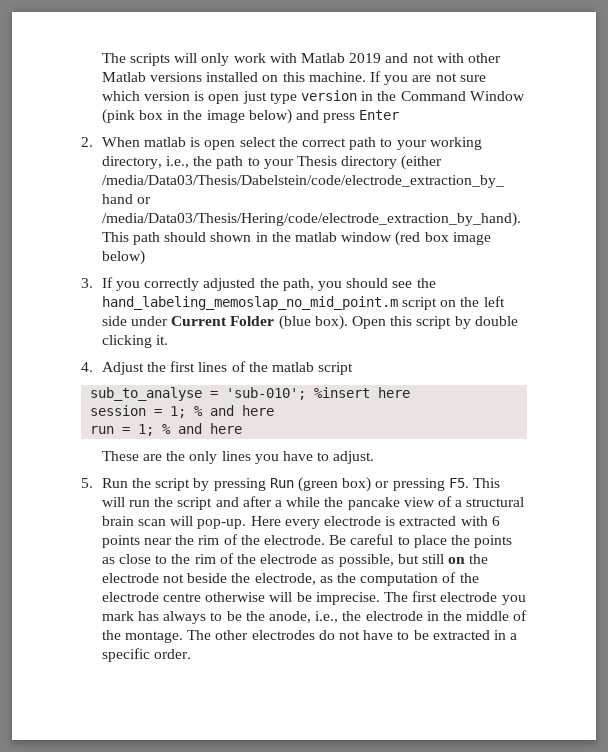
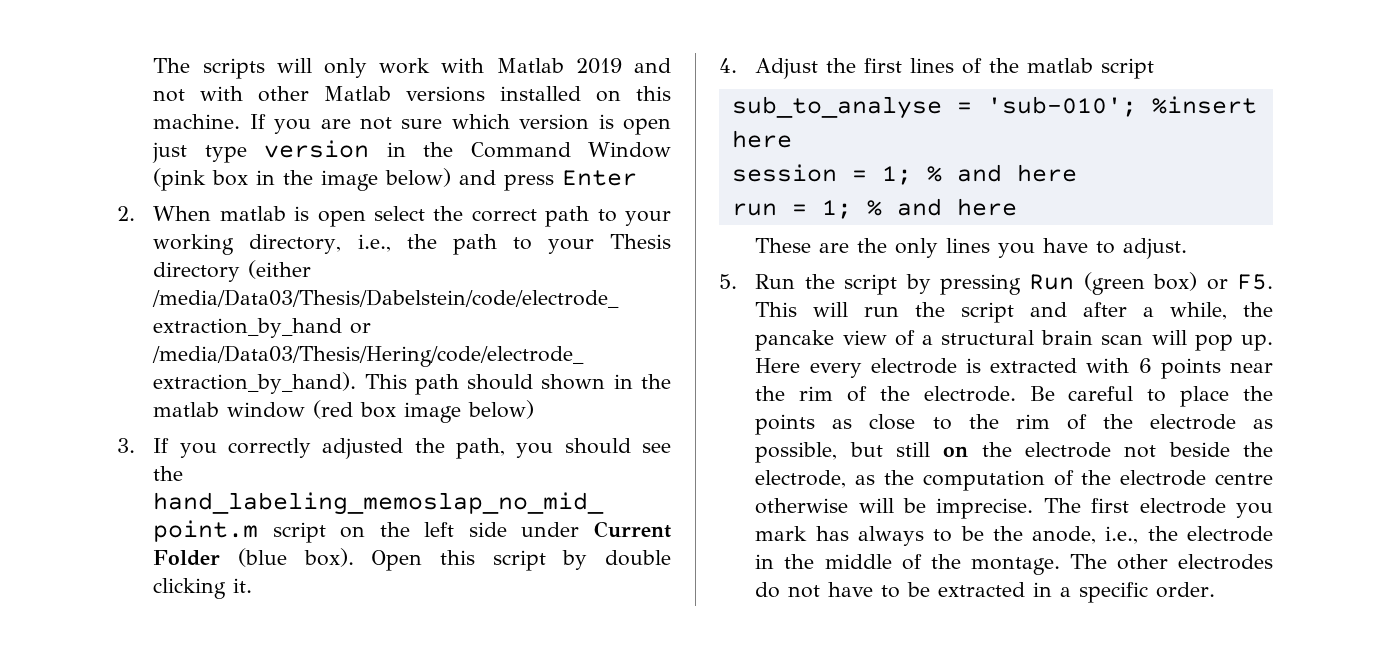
[392,478,445,491] pressing -> (1228, 284) none
[286,497,321,507] while -> [1170,302,1228,320] while,
[197,519,247,529] pop-up. -> [1194,334,1273,351] pop up.

